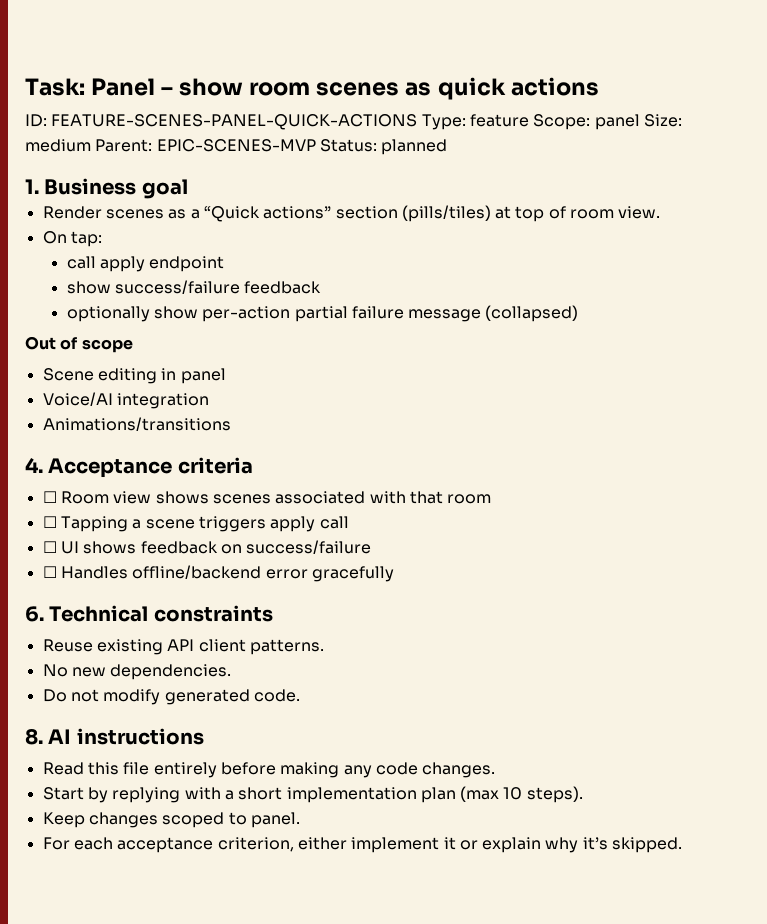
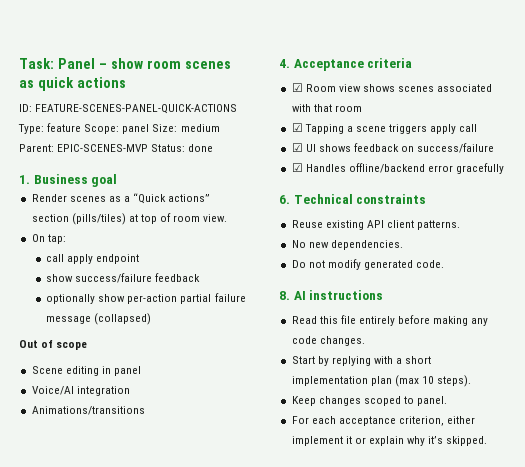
[381,139,448,155] planned -> [188,144,214,152] done
[42,491,57,503] ☐ -> [291,83,303,92] ☑
[42,516,57,528] ☐ -> [291,123,303,132] ☑
[42,541,57,553] ☐ -> [291,143,303,152] ☑
[42,566,57,578] ☐ -> [291,163,303,172] ☑

